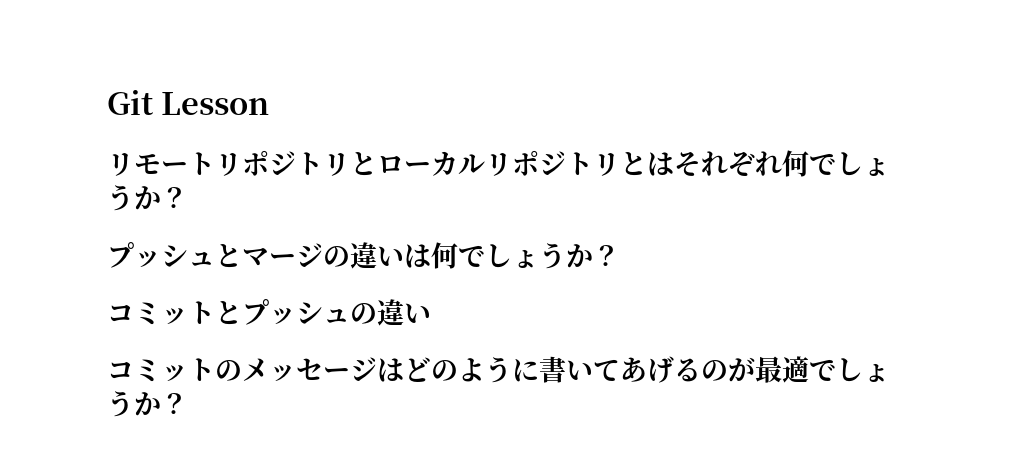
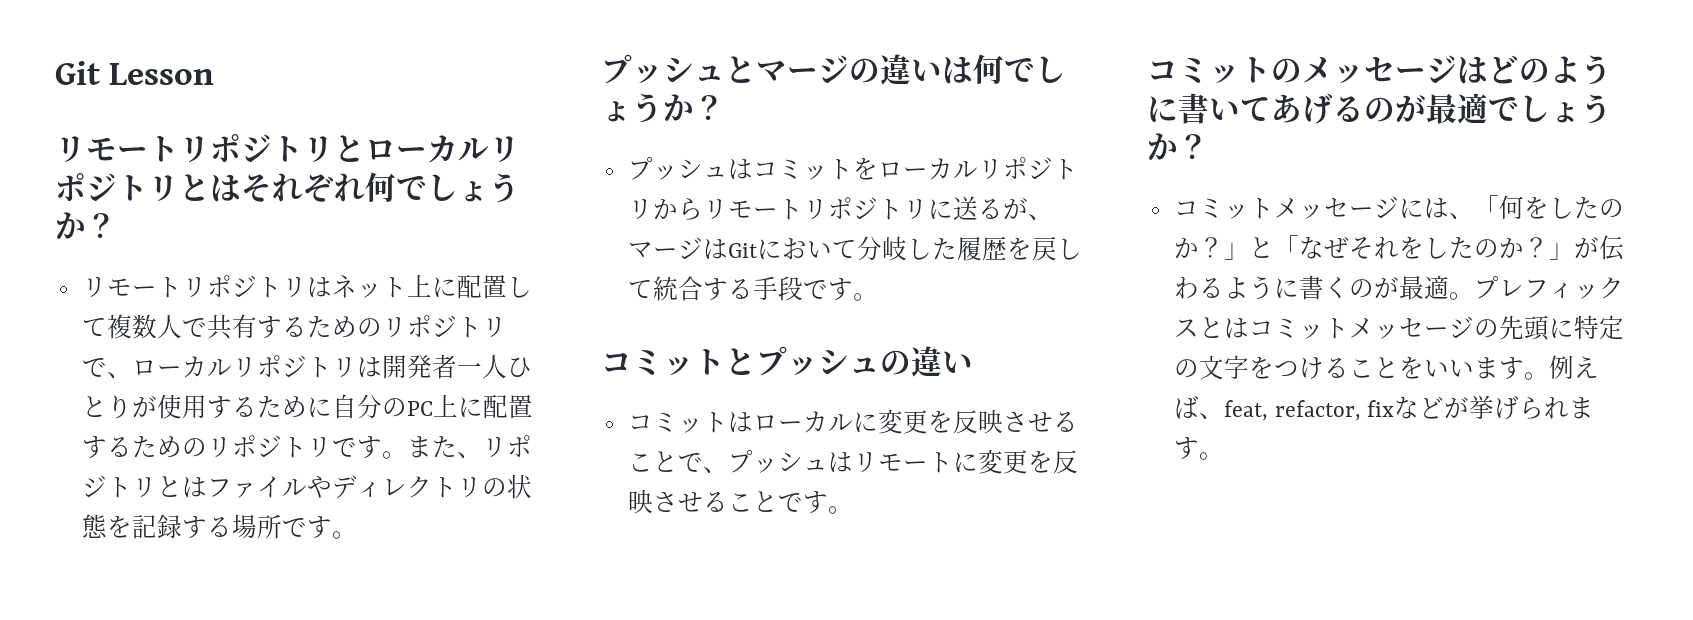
(188, 197) none -> [81,274,532,299] [81,314,507,340] [81,354,532,379] [81,394,533,419] [81,435,532,459] [81,474,532,499] [81,514,357,539] // リモートリポジトリはネット上に配置して複数人で共有するためのリポジトリで、ローカルリポジトリは開発者一人ひとりが使用するために自分のPC上に配置するためのリポジトリです。また、リポジトリとはファイルやディレクトリの状態を記録する場所です。
(620, 255) none -> [627,157,1078,180] [627,196,1053,221] [627,236,1082,261] [627,276,878,301] // プッシュはコミットをローカルリポジトリからリモートリポジトリに送るが、マージはGitにおいて分岐した履歴を戻して統合する手段です。
(431, 313) none -> [627,409,1078,434] [627,449,1078,474] [627,489,853,514] // コミットはローカルに変更を反映させることで、プッシュはリモートに変更を反映させることです。
(188, 403) none -> [1173,195,1624,220] [1173,235,1624,261] [1173,275,1624,300] [1173,315,1624,341] [1173,355,1599,380] [1173,395,1595,421] [1173,437,1224,460] // コミットメッセージには、「何をしたのか？」と「なぜそれをしたのか？」が伝わるように書くのが最適。プレフィックスとはコミットメッセージの先頭に特定の文字をつけることをいいます。例えば、feat, refactor, fixなどが挙げられます。

